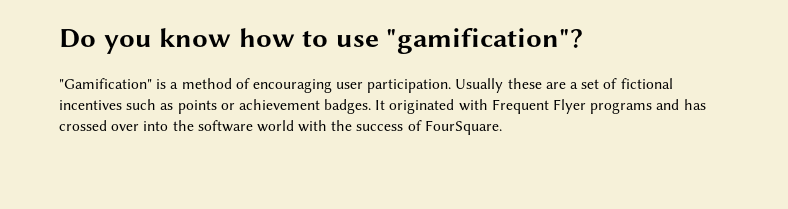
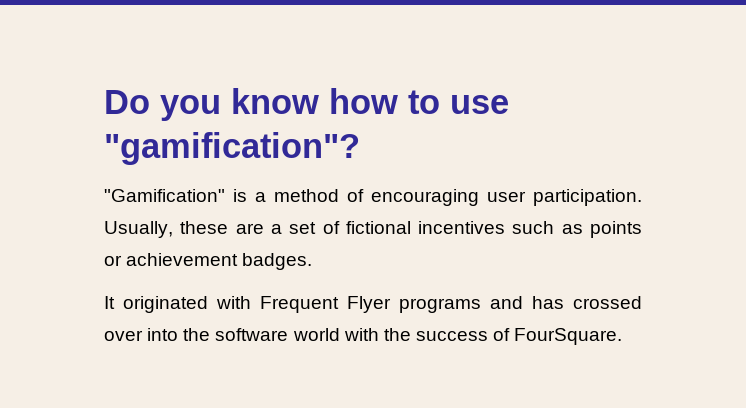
[455,78,504,93] Usually -> [104,221,173,238] Usually,
(372, 106) none -> (313, 261) //

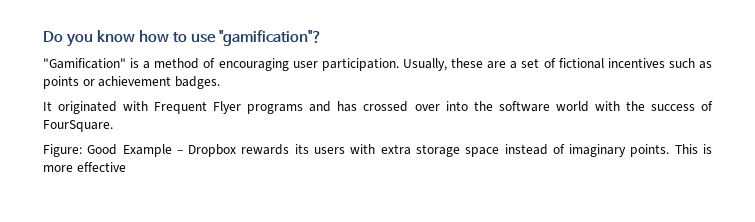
(623, 336) none -> [43,144,712,157] [43,162,126,172] // Figure: Good Example – Dropbox rewards its users with extra storage space instead of imaginary points. This is more effective

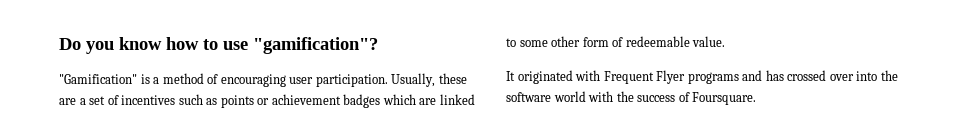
[558,58,604,69] fictional -> (119, 100) none
[174,76,220,89] badges. -> [343,94,475,108] [506,36,726,47] badges which are linked to some other form of redeemable value.
[43,120,113,132] [43,144,712,157] [43,162,126,172] FourSquare. // Figure: Good Example – Dropbox rewards its users with extra storage space instead of imaginary points. This is more effective -> [692,92,757,105] Foursquare.

